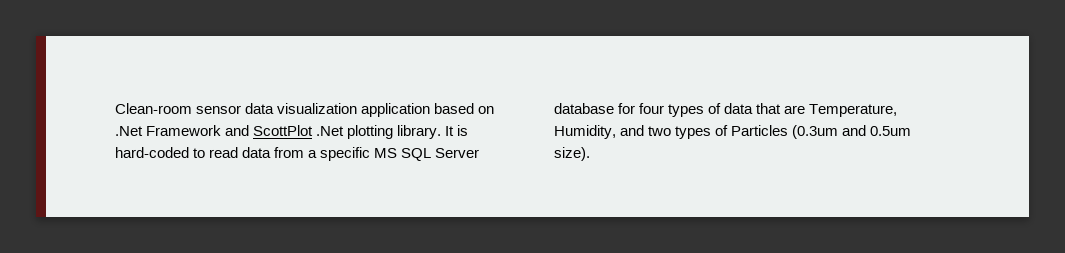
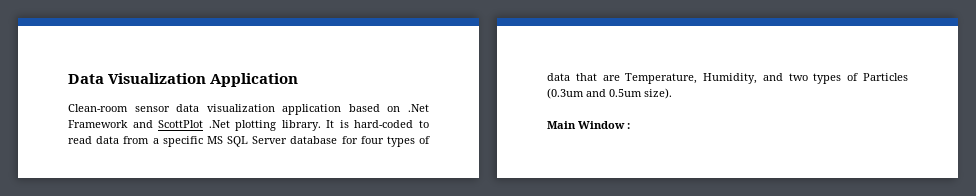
(115, 108) none -> [68,73,299,87] Data Visualization Application //
(590, 154) none -> [547,121,630,129] // Main Window :

